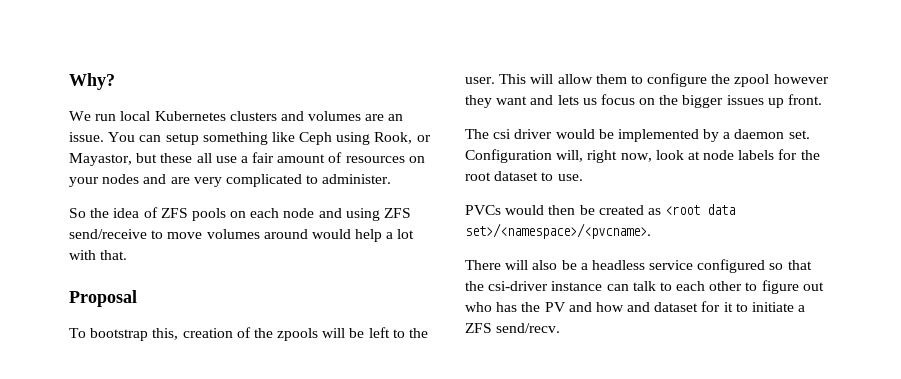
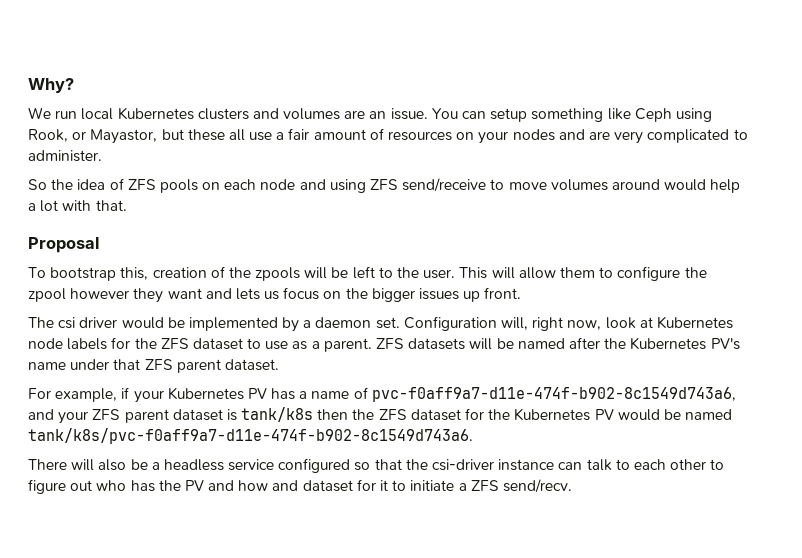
(700, 155) none -> [656,316,733,329] Kubernetes
[465,172,491,181] root -> [160,338,189,349] ZFS
[557,174,583,181] [465,204,736,215] [465,223,651,239] use. // PVCs would then be created as <root data set>/<namespace>/<pvcname>. -> [265,337,740,352] [28,359,279,373] [28,387,736,403] [28,407,733,424] [28,428,473,444] use as a parent. ZFS datasets will be named after the Kubernetes PV's name under that ZFS parent dataset. // For example, if your Kubernetes PV has a name of pvc-f0aff9a7-d11e-474f-b902-8c1549d743a6, and your ZFS parent dataset is tank/k8s then the ZFS dataset for the Kubernetes PV would be named tank/k8s/pvc-f0aff9a7-d11e-474f-b902-8c1549d743a6.

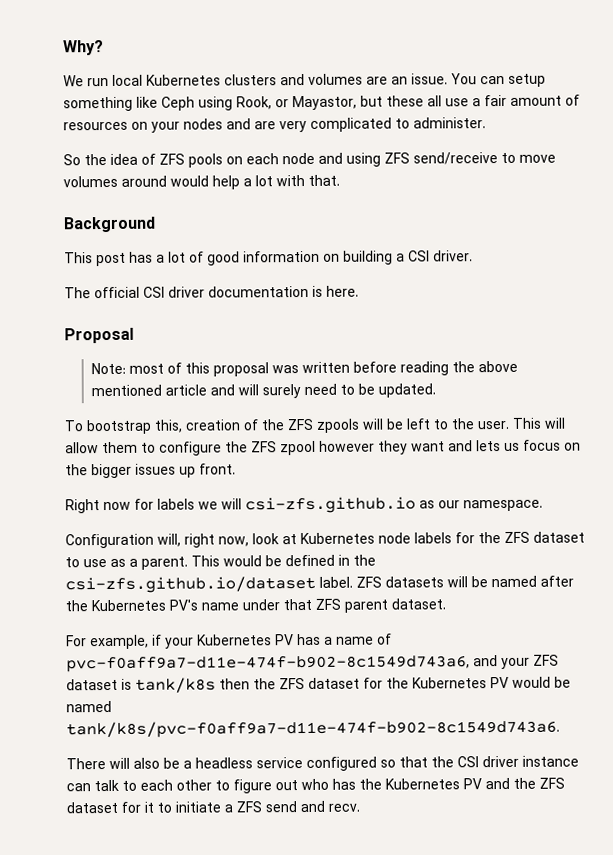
[28,237,99,253] Proposal -> [63,216,156,233] [64,250,473,267] [64,285,359,299] [64,327,134,344] [91,360,519,377] [91,383,437,399] Background // This post has a lot of good information on building a CSI driver. // The official CSI driver documentation is here. // Proposal // Note: most of this proposal was written before reading the above mentioned article and will surely need to be updated.
(251, 272) none -> [287,418,314,431] ZFS
(707, 272) none -> [251,441,277,453] ZFS
[28,317,400,332] The csi driver would be implemented by a daemon set. -> [65,496,543,514] Right now for labels we will csi-zfs.github.io as our namespace. //
(372, 345) none -> [191,554,376,567] [65,575,353,594] This would be defined in the csi-zfs.github.io/dataset label.
[124,409,169,423] parent -> (559, 660) none
[432,459,495,471] csi-driver -> [457,755,519,768] CSI driver
(181, 485) none -> [385,778,460,790] Kubernetes
[238,480,299,491] how and -> [513,777,565,789] the ZFS
[502,479,572,493] send/recv. -> [265,800,360,813] send and recv.

